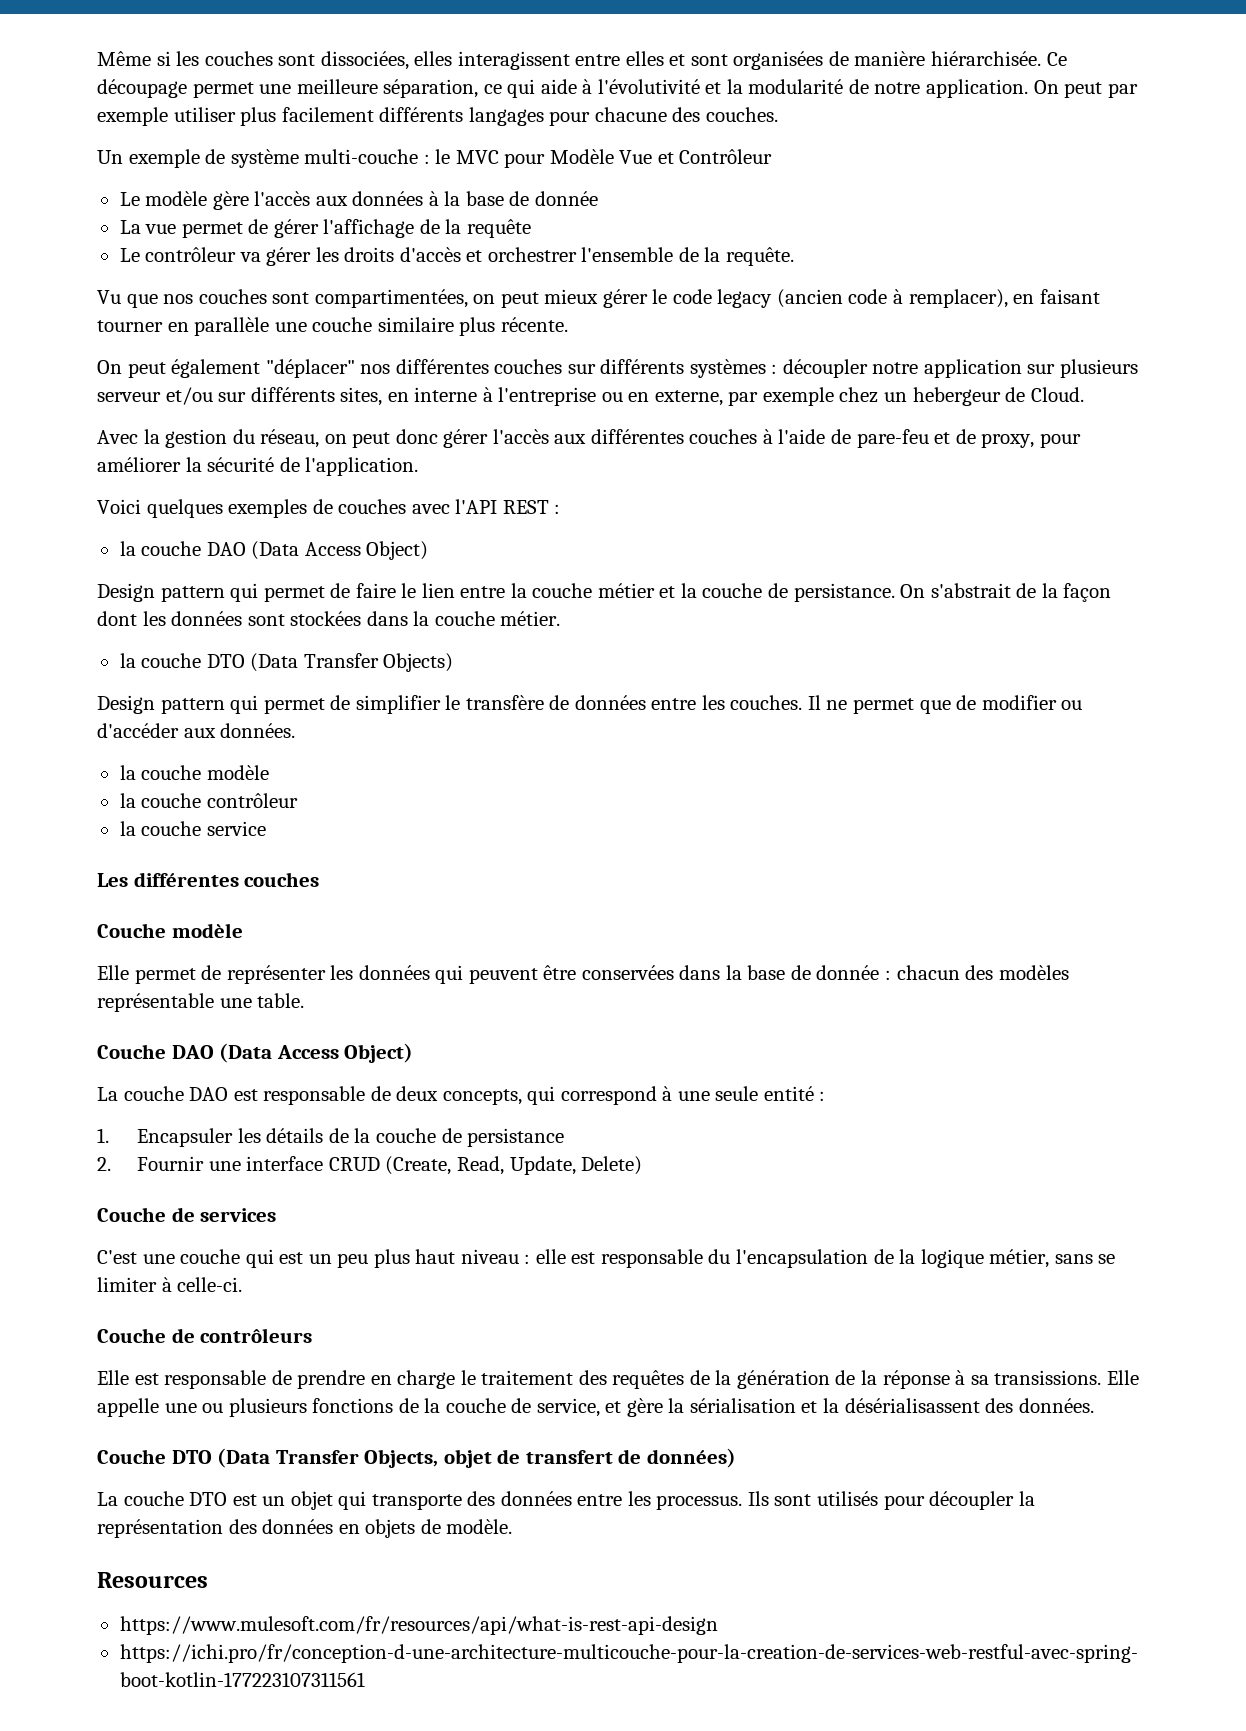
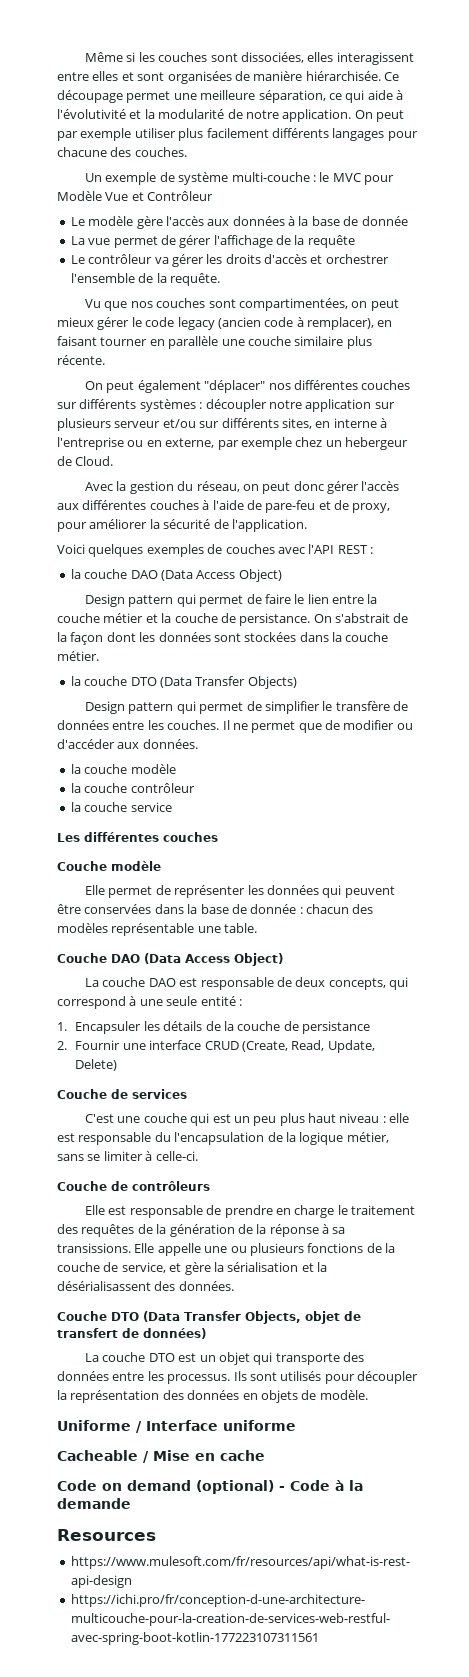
(513, 1526) none -> [57,1420,296,1433] [57,1450,265,1463] [57,1480,363,1494] [57,1498,131,1509] // Uniforme / Interface uniforme // Cacheable / Mise en cache // Code on demand (optional) - Code à la demande

